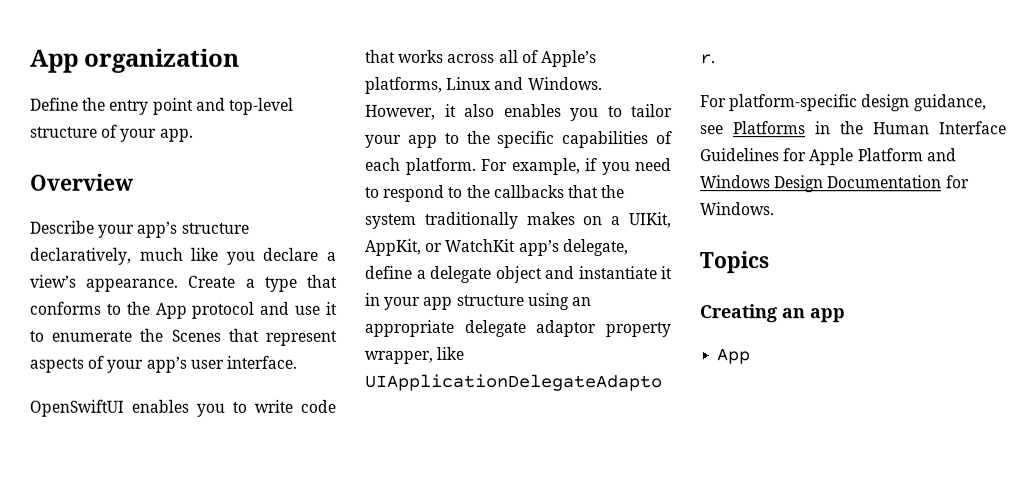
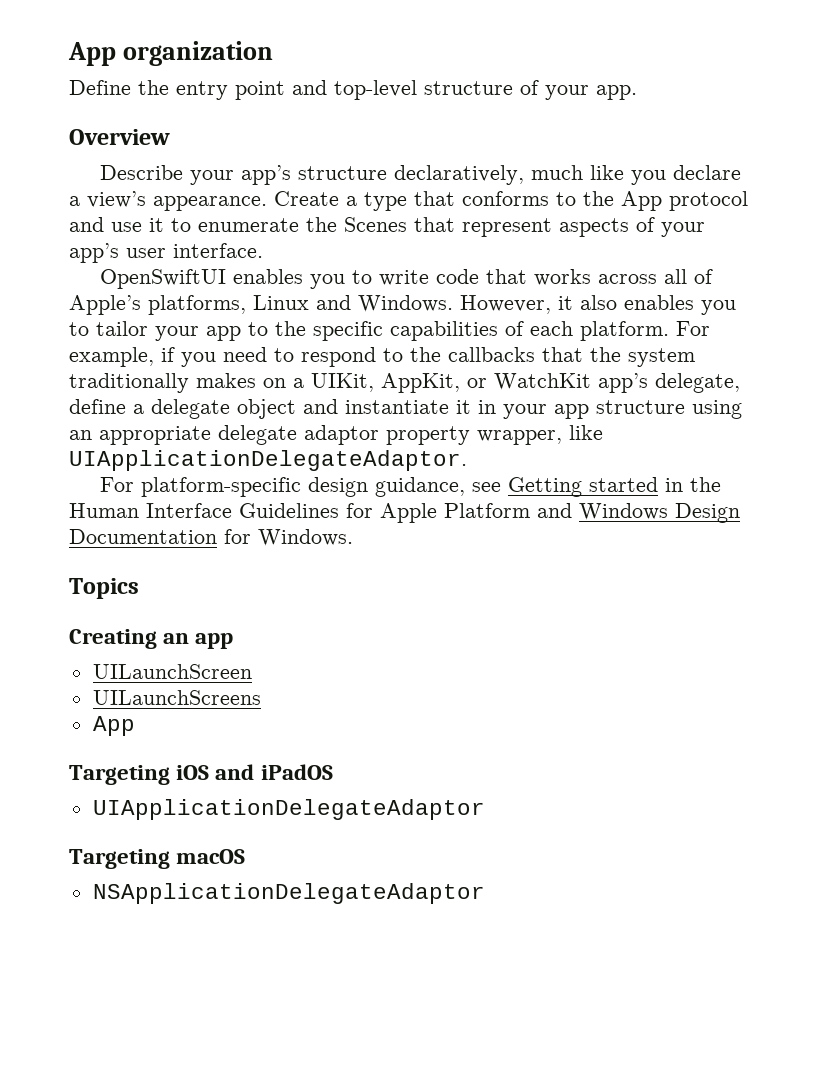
[733,121,806,135] Platforms -> [508,477,659,497] Getting started
[716,348,751,365] // App -> [92,664,252,679] [92,690,261,705] [92,716,135,736] [69,764,333,785] [92,799,485,820] [69,849,246,869] [92,883,485,904] // UILaunchScreen // UILaunchScreens // App // Targeting iOS and iPadOS // UIApplicationDelegateAdaptor // Targeting macOS // NSApplicationDelegateAdaptor

